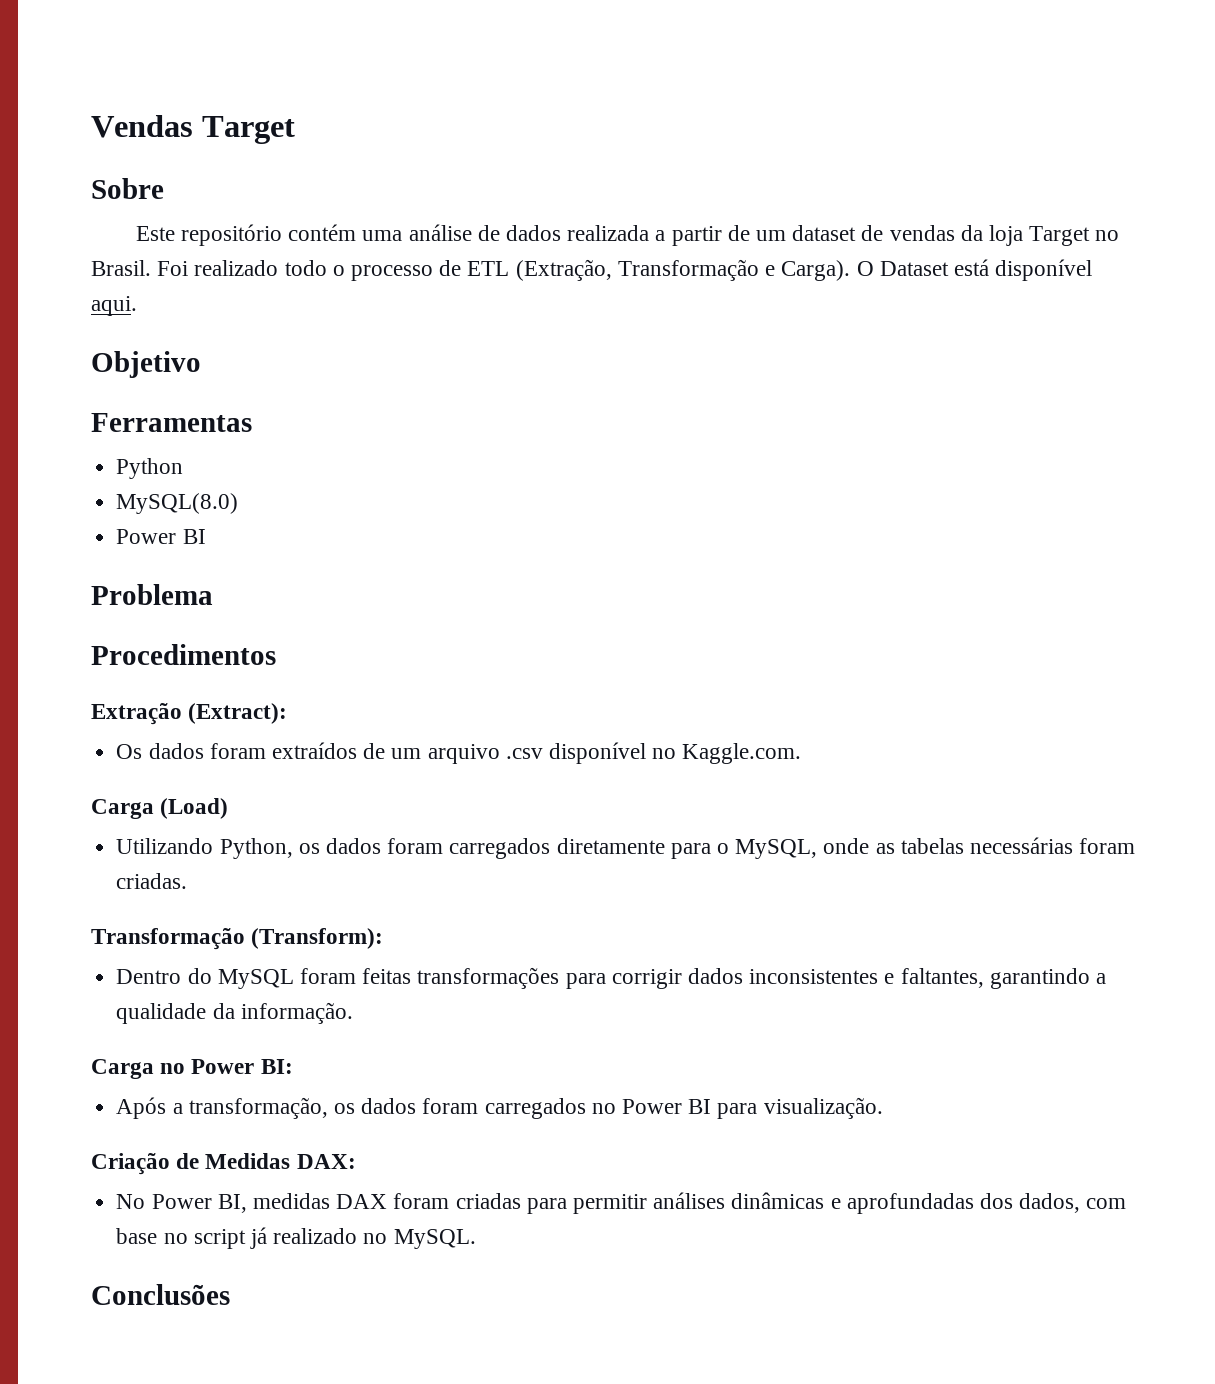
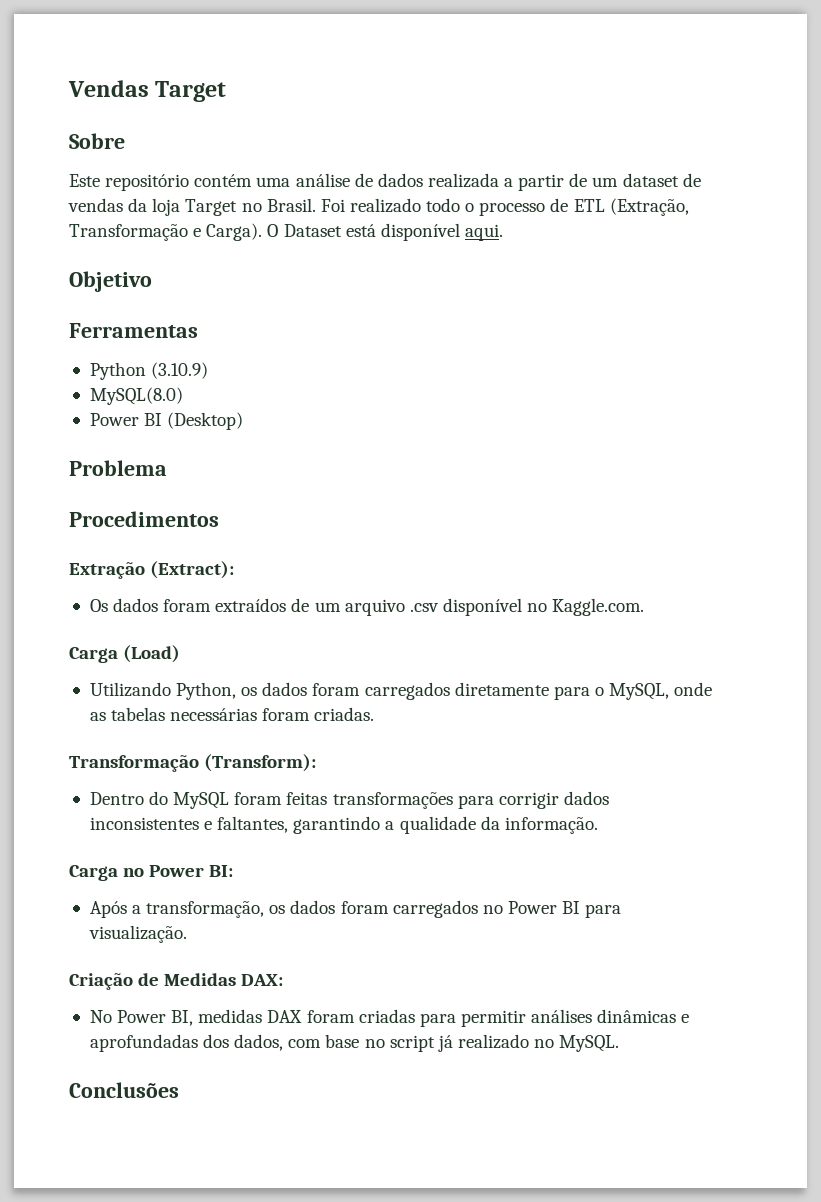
(184, 468) none -> [151,362,209,379] (3.10.9)
(206, 536) none -> [167,412,244,430] (Desktop)

